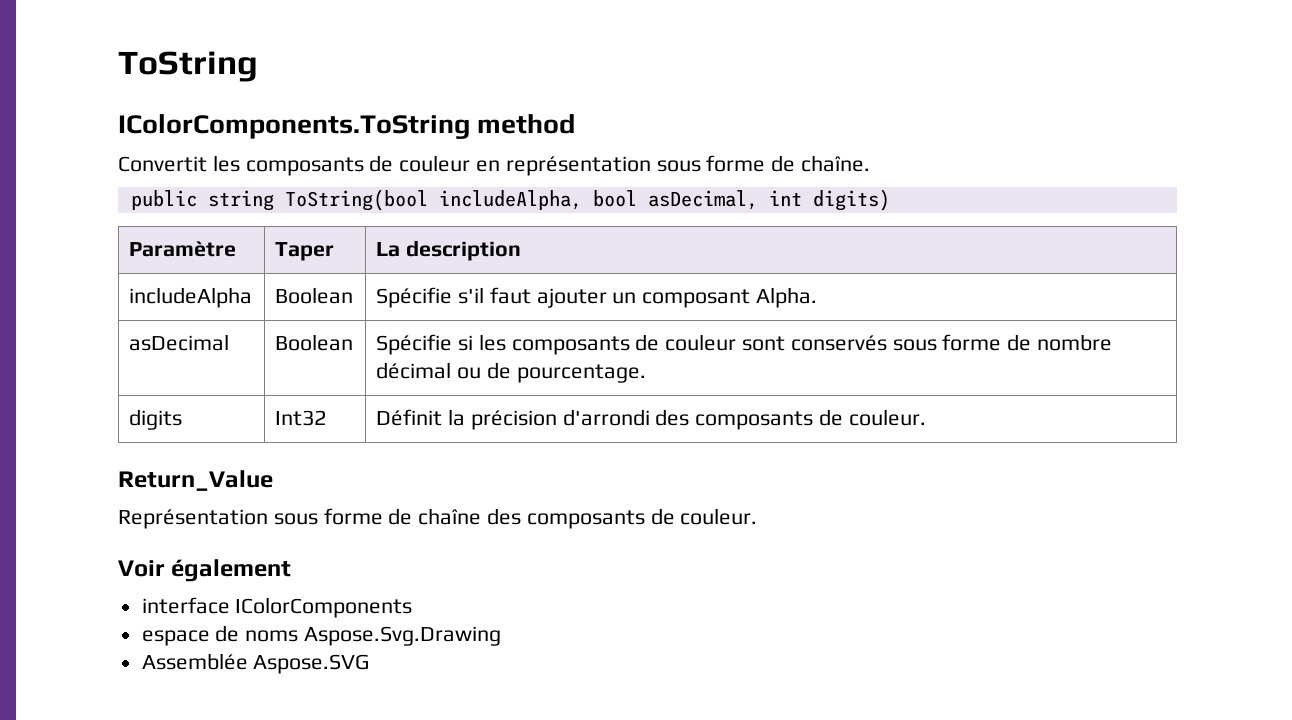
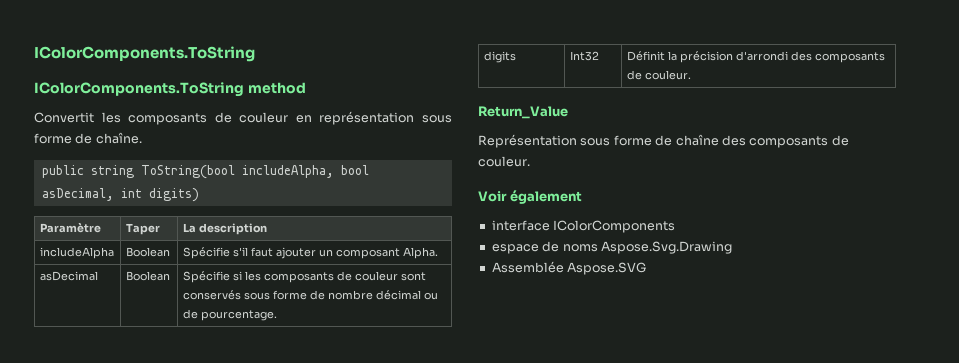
[118,51,258,82] ToString -> [34,46,255,62] IColorComponents.ToString

